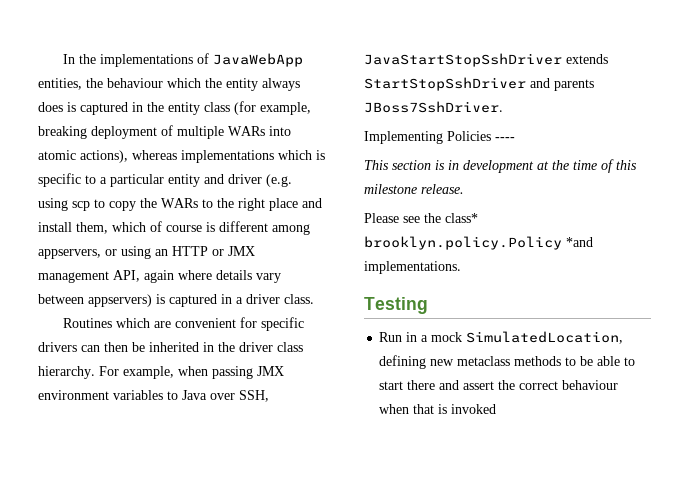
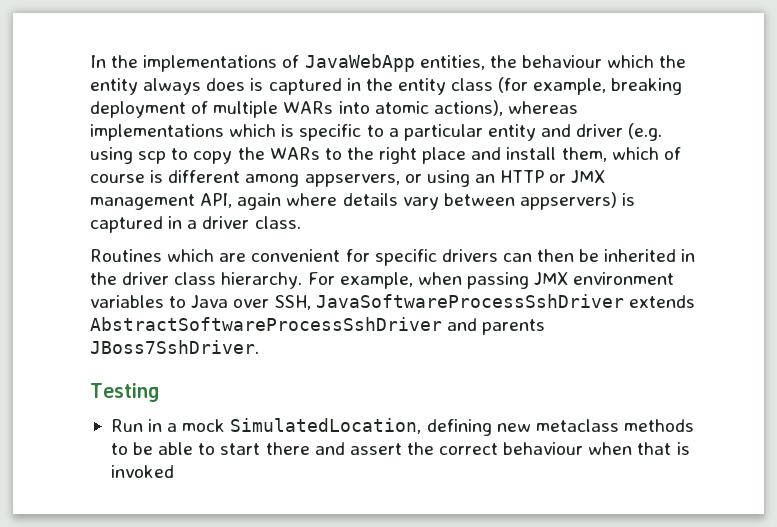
[364,53,608,67] [364,77,526,91] JavaStartStopSshDriver extends StartStopSshDriver -> [315,294,695,308] [90,317,442,331] JavaSoftwareProcessSshDriver extends AbstractSoftwareProcessSshDriver
[364,131,515,144] [364,159,637,173] [364,184,464,194] [364,213,478,223] [364,236,593,250] [364,261,461,274] // Implementing Policies ---- // This section is in development at the time of this milestone release. // Please see the class* brooklyn.policy.Policy *and implementations. -> (259, 347) none

